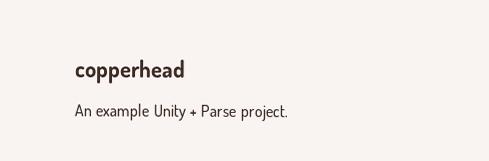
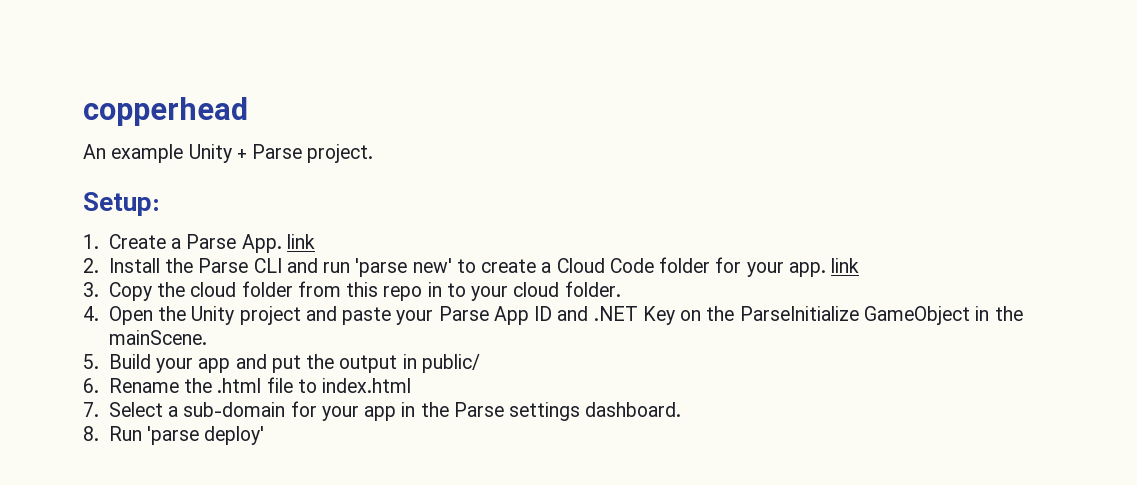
(288, 113) none -> [83,192,160,216] [83,234,315,253] [83,257,860,277] [83,281,621,301] [83,306,1023,325] [108,330,207,345] [83,354,480,373] [83,377,412,393] [83,401,682,421] [83,426,265,445] // Setup: // 1. Create a Parse App. link // 2. Install the Parse CLI and run 'parse new' to create a Cloud Code folder for your app. link // 3. Copy the cloud folder from this repo in to your cloud folder. // 4. Open the Unity project and paste your Parse App ID and .NET Key on the ParseInitialize GameObject in the mainScene. // 5. Build your app and put the output in public/ // 6. Rename the .html file to index.html // 7. Select a sub-domain for your app in the Parse settings dashboard. // 8. Run 'parse deploy'

